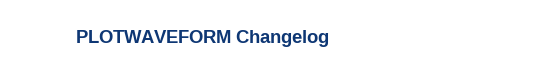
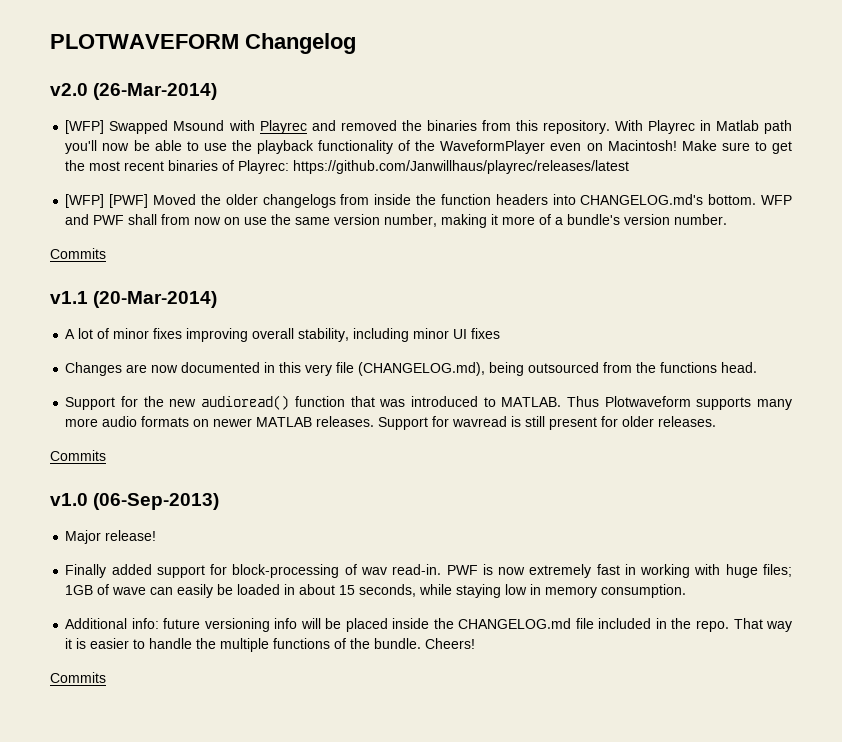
(329, 38) none -> [50,83,218,100] [65,120,793,134] [65,140,792,154] [65,160,630,174] [65,194,792,208] [65,214,728,228] [50,248,106,259] [50,291,218,308] [65,328,501,342] [65,362,758,376] [65,395,793,410] [65,416,717,430] [50,450,106,461] [50,493,220,510] [65,530,157,544] [65,564,792,578] [65,584,687,598] [65,618,792,632] [65,638,476,652] [50,672,106,683] // v2.0 (26-Mar-2014) // [WFP] Swapped Msound with Playrec and removed the binaries from this repository. With Playrec in Matlab path you'll now be able to use the playback functionality of the WaveformPlayer even on Macintosh! Make sure to get the most recent binaries of Playrec: https://github.com/Janwillhaus/playrec/releases/latest // [WFP] [PWF] Moved the older changelogs from inside the function headers into CHANGELOG.md's bottom. WFP and PWF shall from now on use the same version number, making it more of a bundle's version number. // Commits // v1.1 (20-Mar-2014) // A lot of minor fixes improving overall stability, including minor UI fixes // Changes are now documented in this very file (CHANGELOG.md), being outsourced from the functions head. // Support for the new audioread() function that was introduced to MATLAB. Thus Plotwaveform supports many more audio formats on newer MATLAB releases. Support for wavread is still present for older releases. // Commits // v1.0 (06-Sep-2013) // Major release! // Finally added support for block-processing of wav read-in. PWF is now extremely fast in working with huge files; 1GB of wave can easily be loaded in about 15 seconds, while staying low in memory consumption. // Additional info: future versioning info will be placed inside the CHANGELOG.md file included in the repo. That way it is easier to handle the multiple functions of the bundle. Cheers! // Commits

